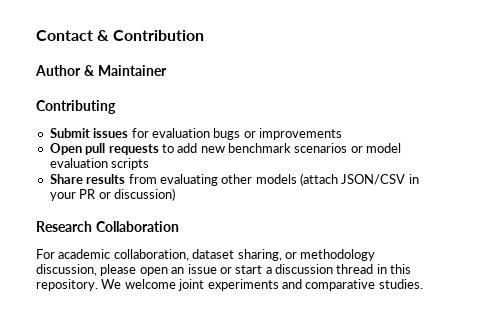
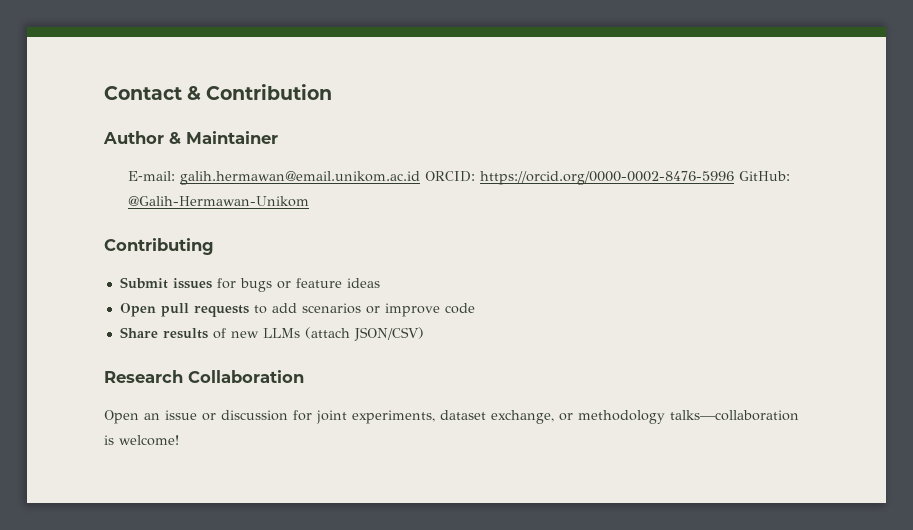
(167, 70) none -> [127,171,790,185] [127,196,309,207] // E‑mail: galih.hermawan@email.unikom.ac.id ORCID: https://orcid.org/0000-0002-8476-5996 GitHub: @Galih-Hermawan-Unikom
[151,128,210,138] evaluation -> (236, 283) none
[259,128,342,140] improvements -> [295,278,380,288] feature ideas
[200,143,402,153] [49,158,150,170] [49,173,419,186] [49,188,175,201] [36,221,179,232] [36,249,376,261] [36,264,412,276] [36,279,423,291] new benchmark scenarios or model evaluation scripts // Share results from evaluating other models (attach JSON/CSV in your PR or discussion) // Research Collaboration // For academic collaboration, dataset sharing, or methodology discussion, please open an issue or start a discussion thread in this repository. We welcome joint experiments and comparative studies. -> [301,303,475,317] [119,327,424,341] [104,370,304,383] [104,410,799,424] [104,435,179,446] scenarios or improve code // Share results of new LLMs (attach JSON/CSV) // Research Collaboration // Open an issue or discussion for joint experiments, dataset exchange, or methodology talks—collaboration is welcome!

